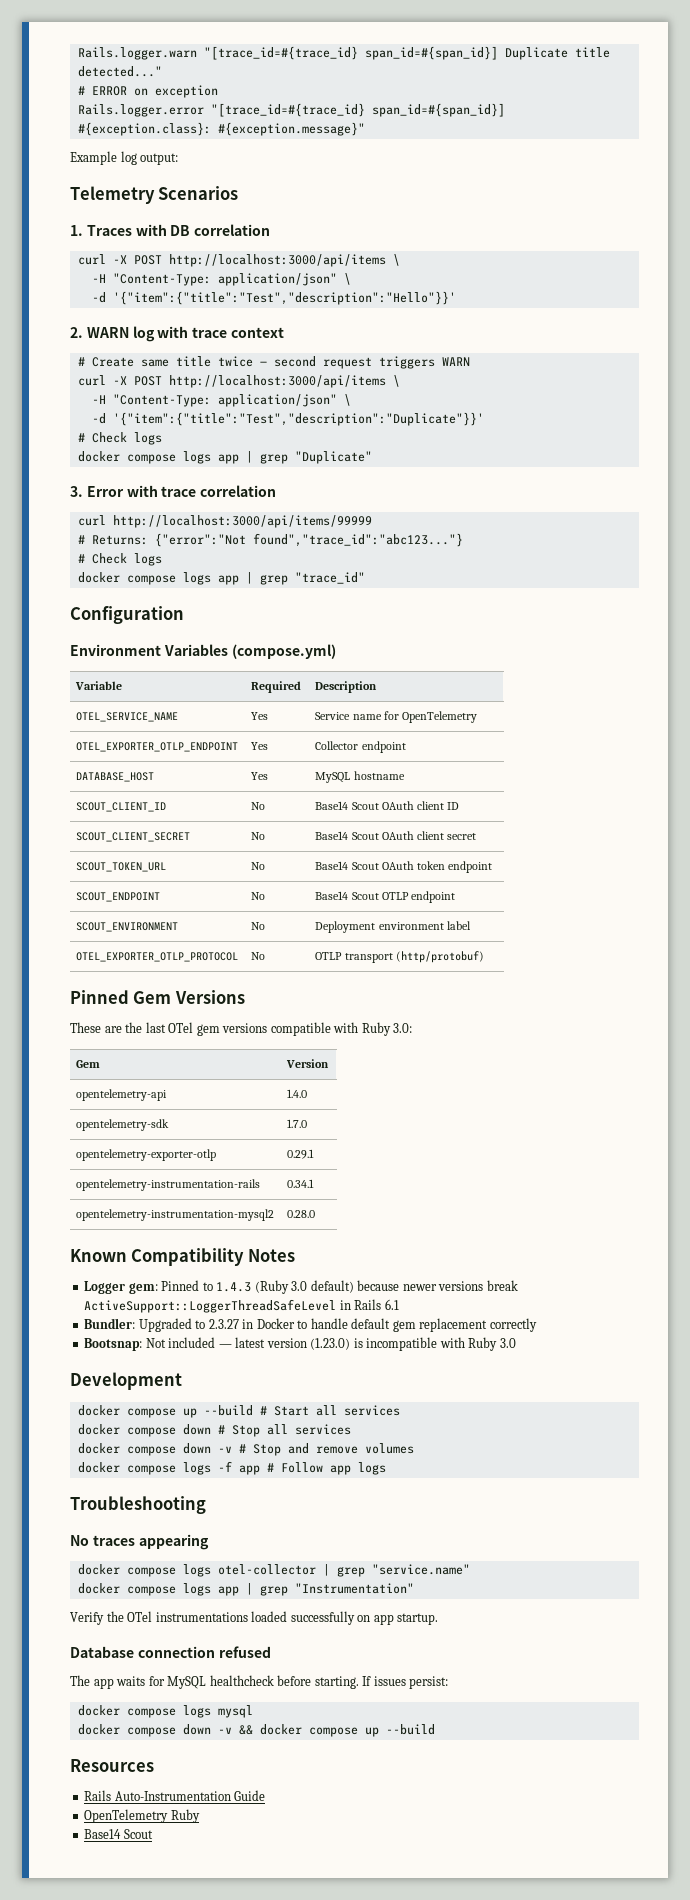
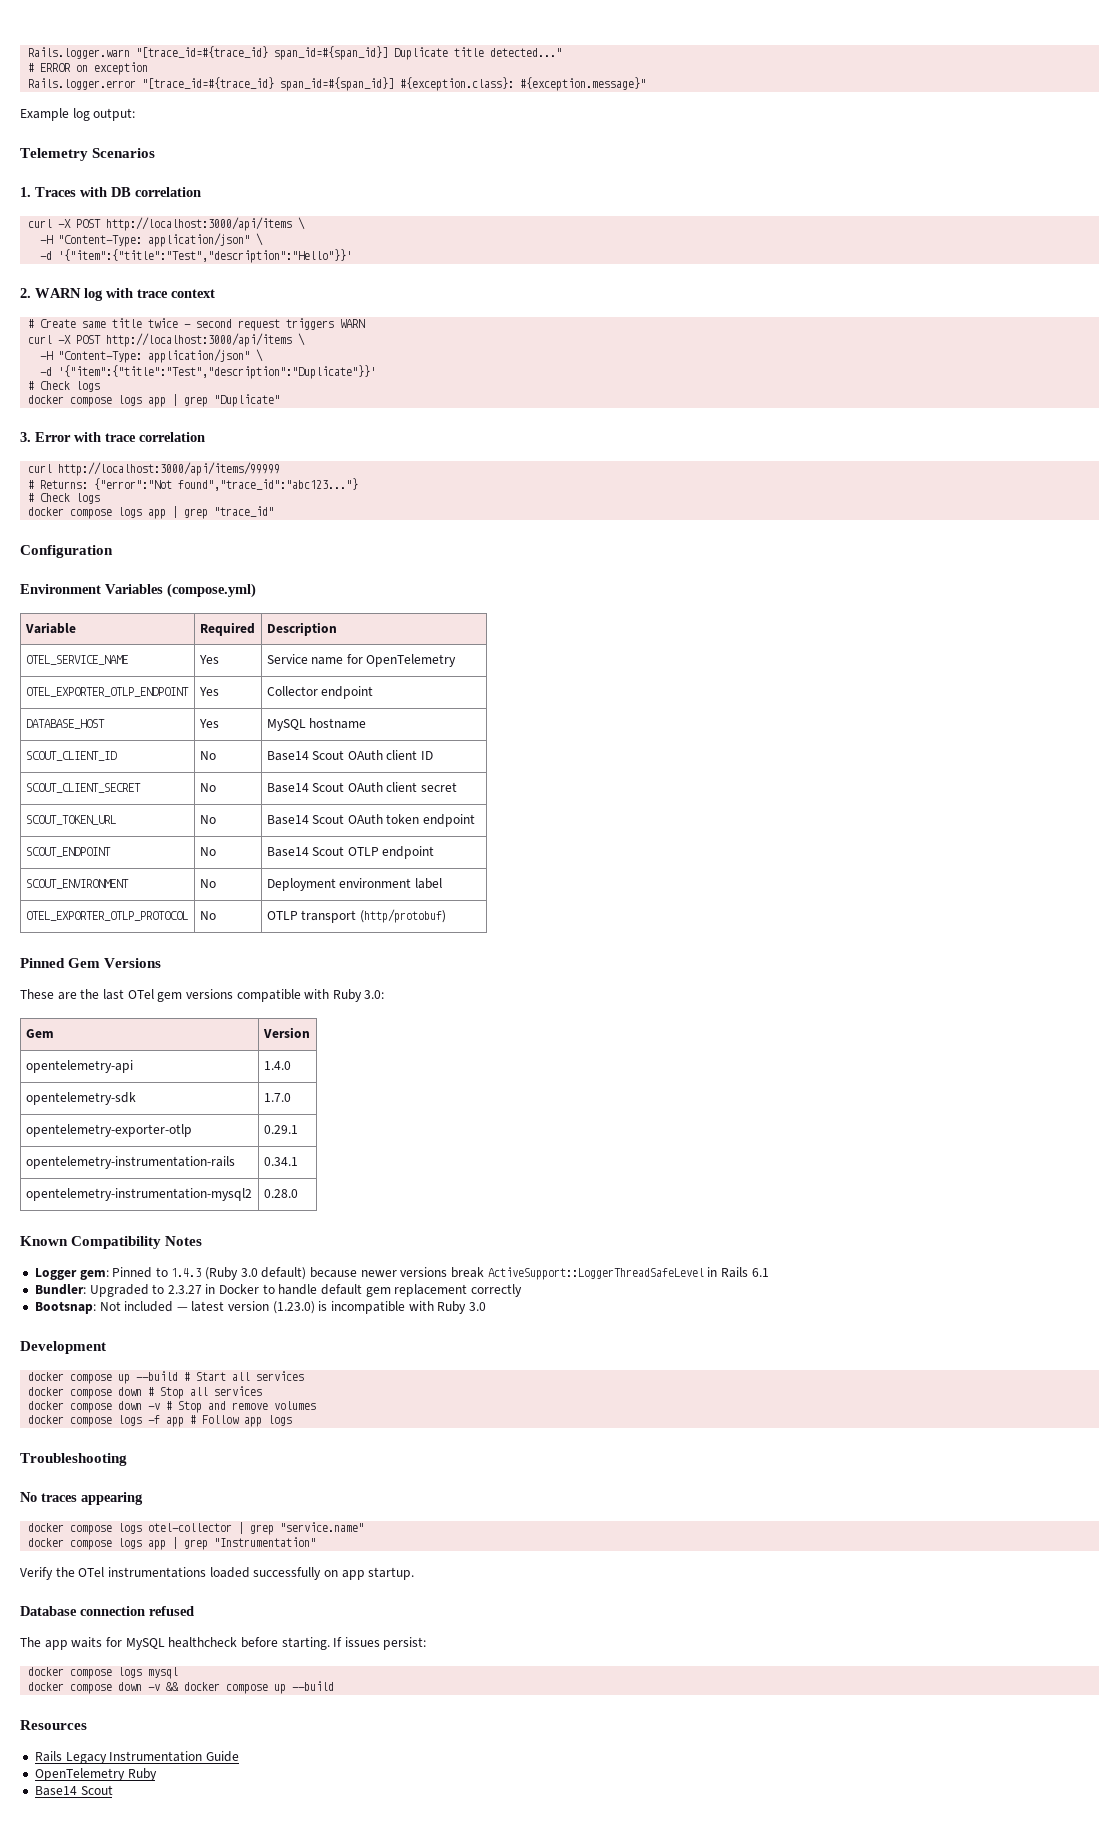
[114,1791,231,1801] Auto-Instrumentation -> [65,1751,203,1764] Legacy Instrumentation

